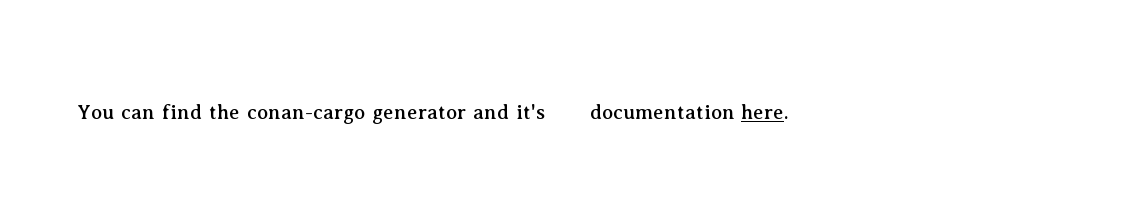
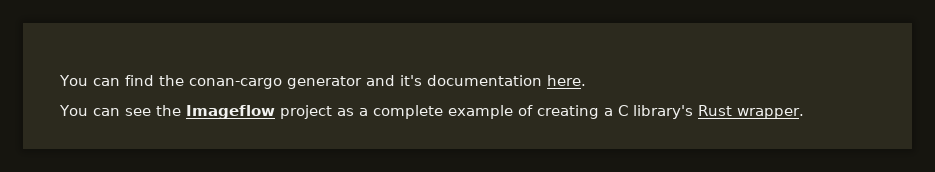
(788, 111) none -> [59,105,804,119] // You can see the Imageflow project as a complete example of creating a C library's Rust wrapper.

